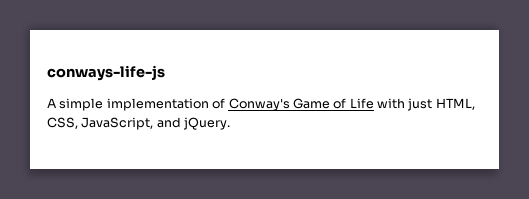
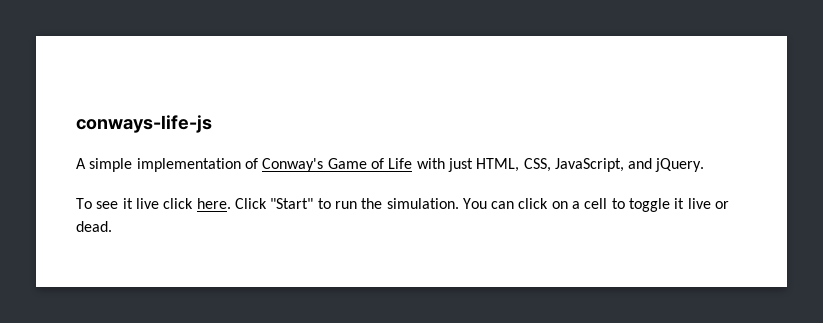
(231, 123) none -> [76,198,730,212] [76,221,112,232] // To see it live click here. Click "Start" to run the simulation. You can click on a cell to toggle it live or dead.

